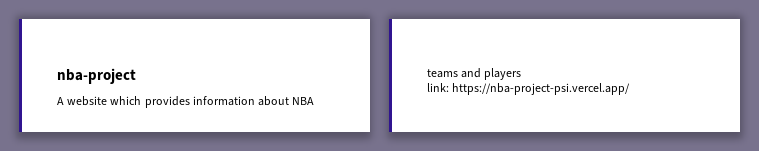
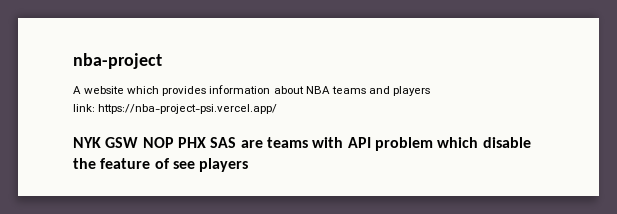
(631, 89) none -> [73,137,531,151] [73,158,249,172] // NYK GSW NOP PHX SAS are teams with API problem which disable the feature of see players

